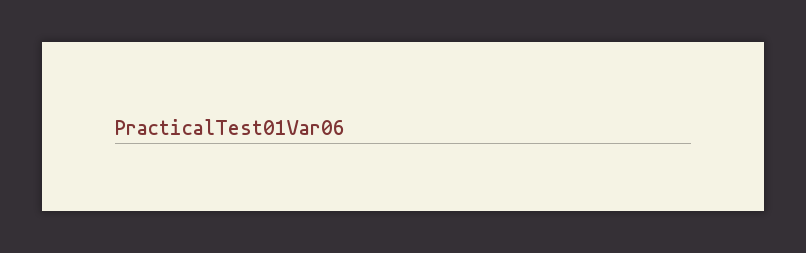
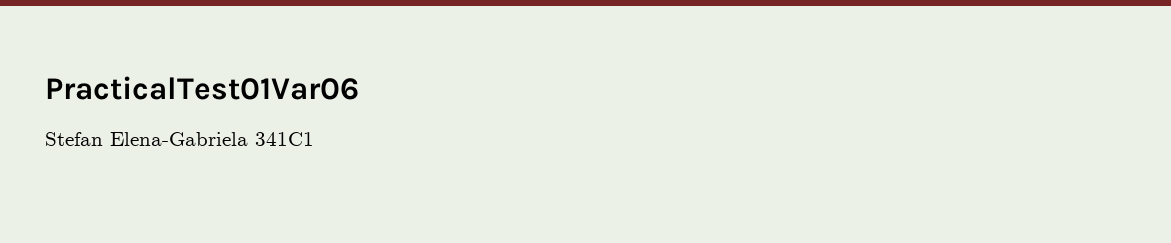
(345, 127) none -> [45,132,314,146] // Stefan Elena-Gabriela 341C1

